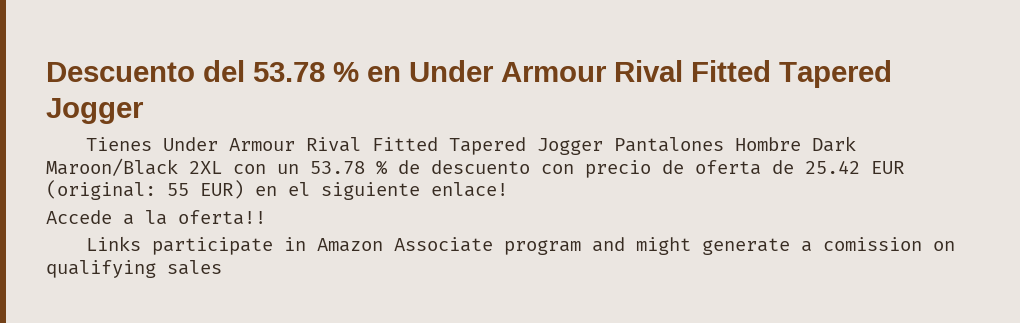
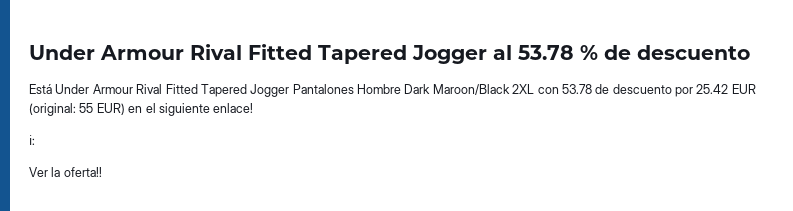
[46,60,892,88] [46,98,144,124] [85,137,152,151] Descuento del 53.78 % en Under Armour Rival Fitted Tapered Jogger // Tienes -> [29,44,750,64] [29,84,52,94] Under Armour Rival Fitted Tapered Jogger al 53.78 % de descuento // Está
[277,160,794,178] un 53.78 % de descuento con precio de oferta de -> [561,84,693,97] 53.78 de descuento por
[46,210,134,225] Accede a -> [29,135,35,145] [29,167,48,177] ℹ: // Ver
[85,236,955,255] [46,260,222,278] // Links participate in Amazon Associate program and might generate a comission on qualifying sales -> (102, 172) none

